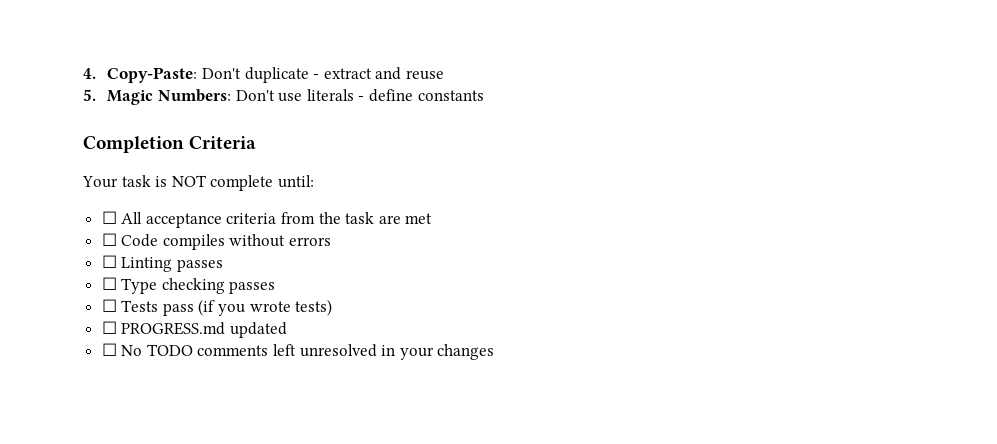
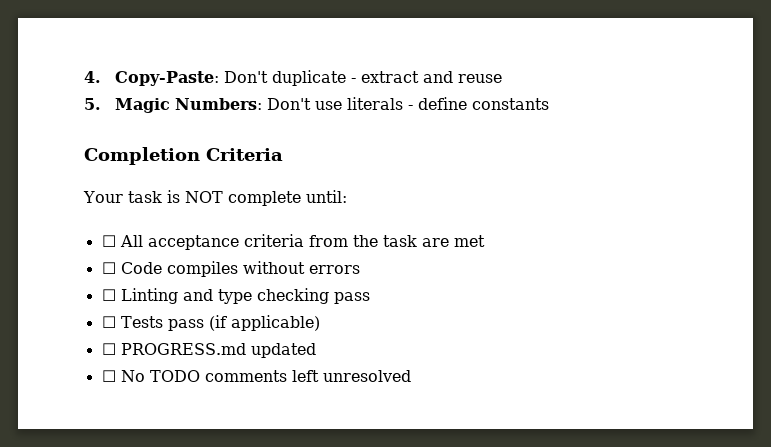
[176,259,223,272] [101,277,276,294] passes // ☐ Type checking passes -> [182,288,370,304] and type checking pass
[218,299,333,316] you wrote tests) -> [230,315,320,331] applicable)
[381,344,495,360] in your changes -> (411, 376) none

